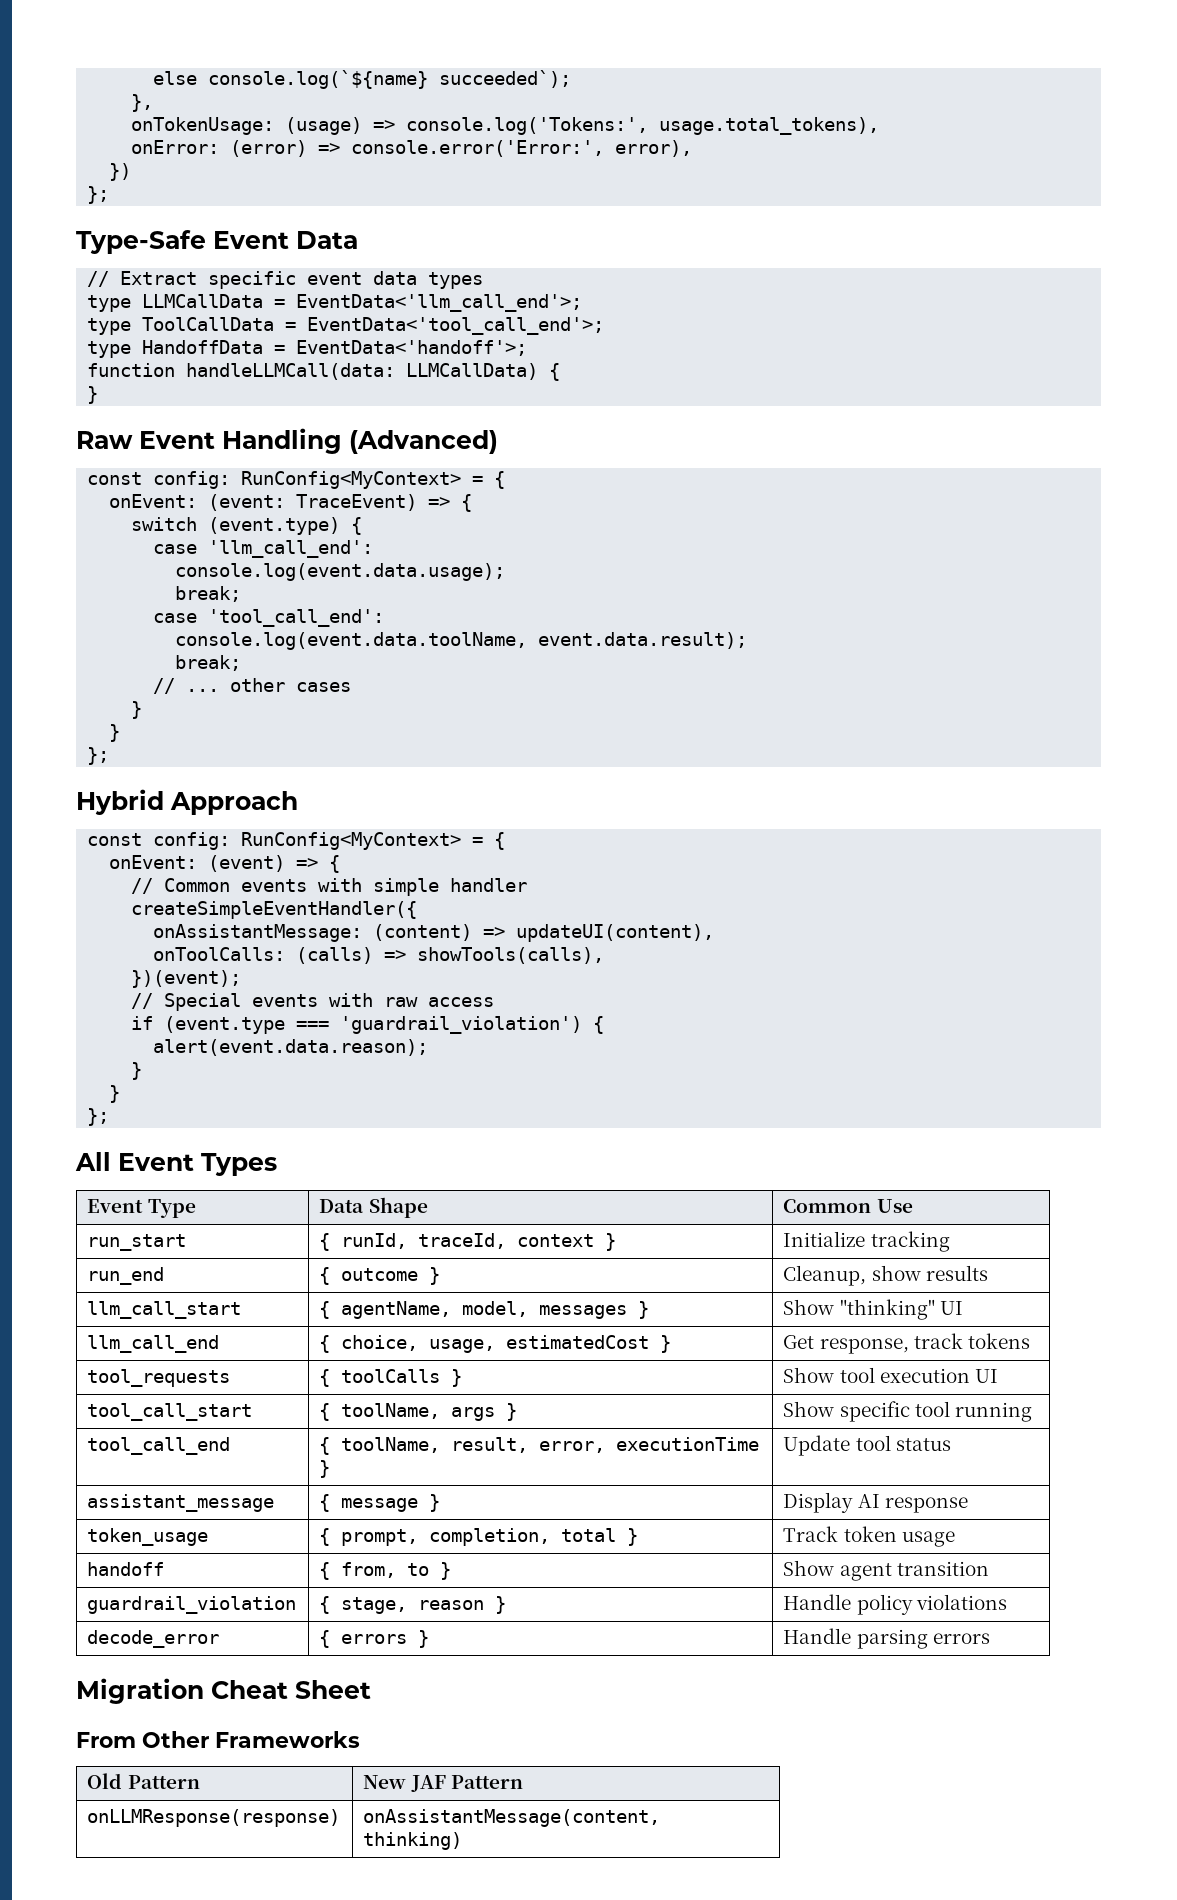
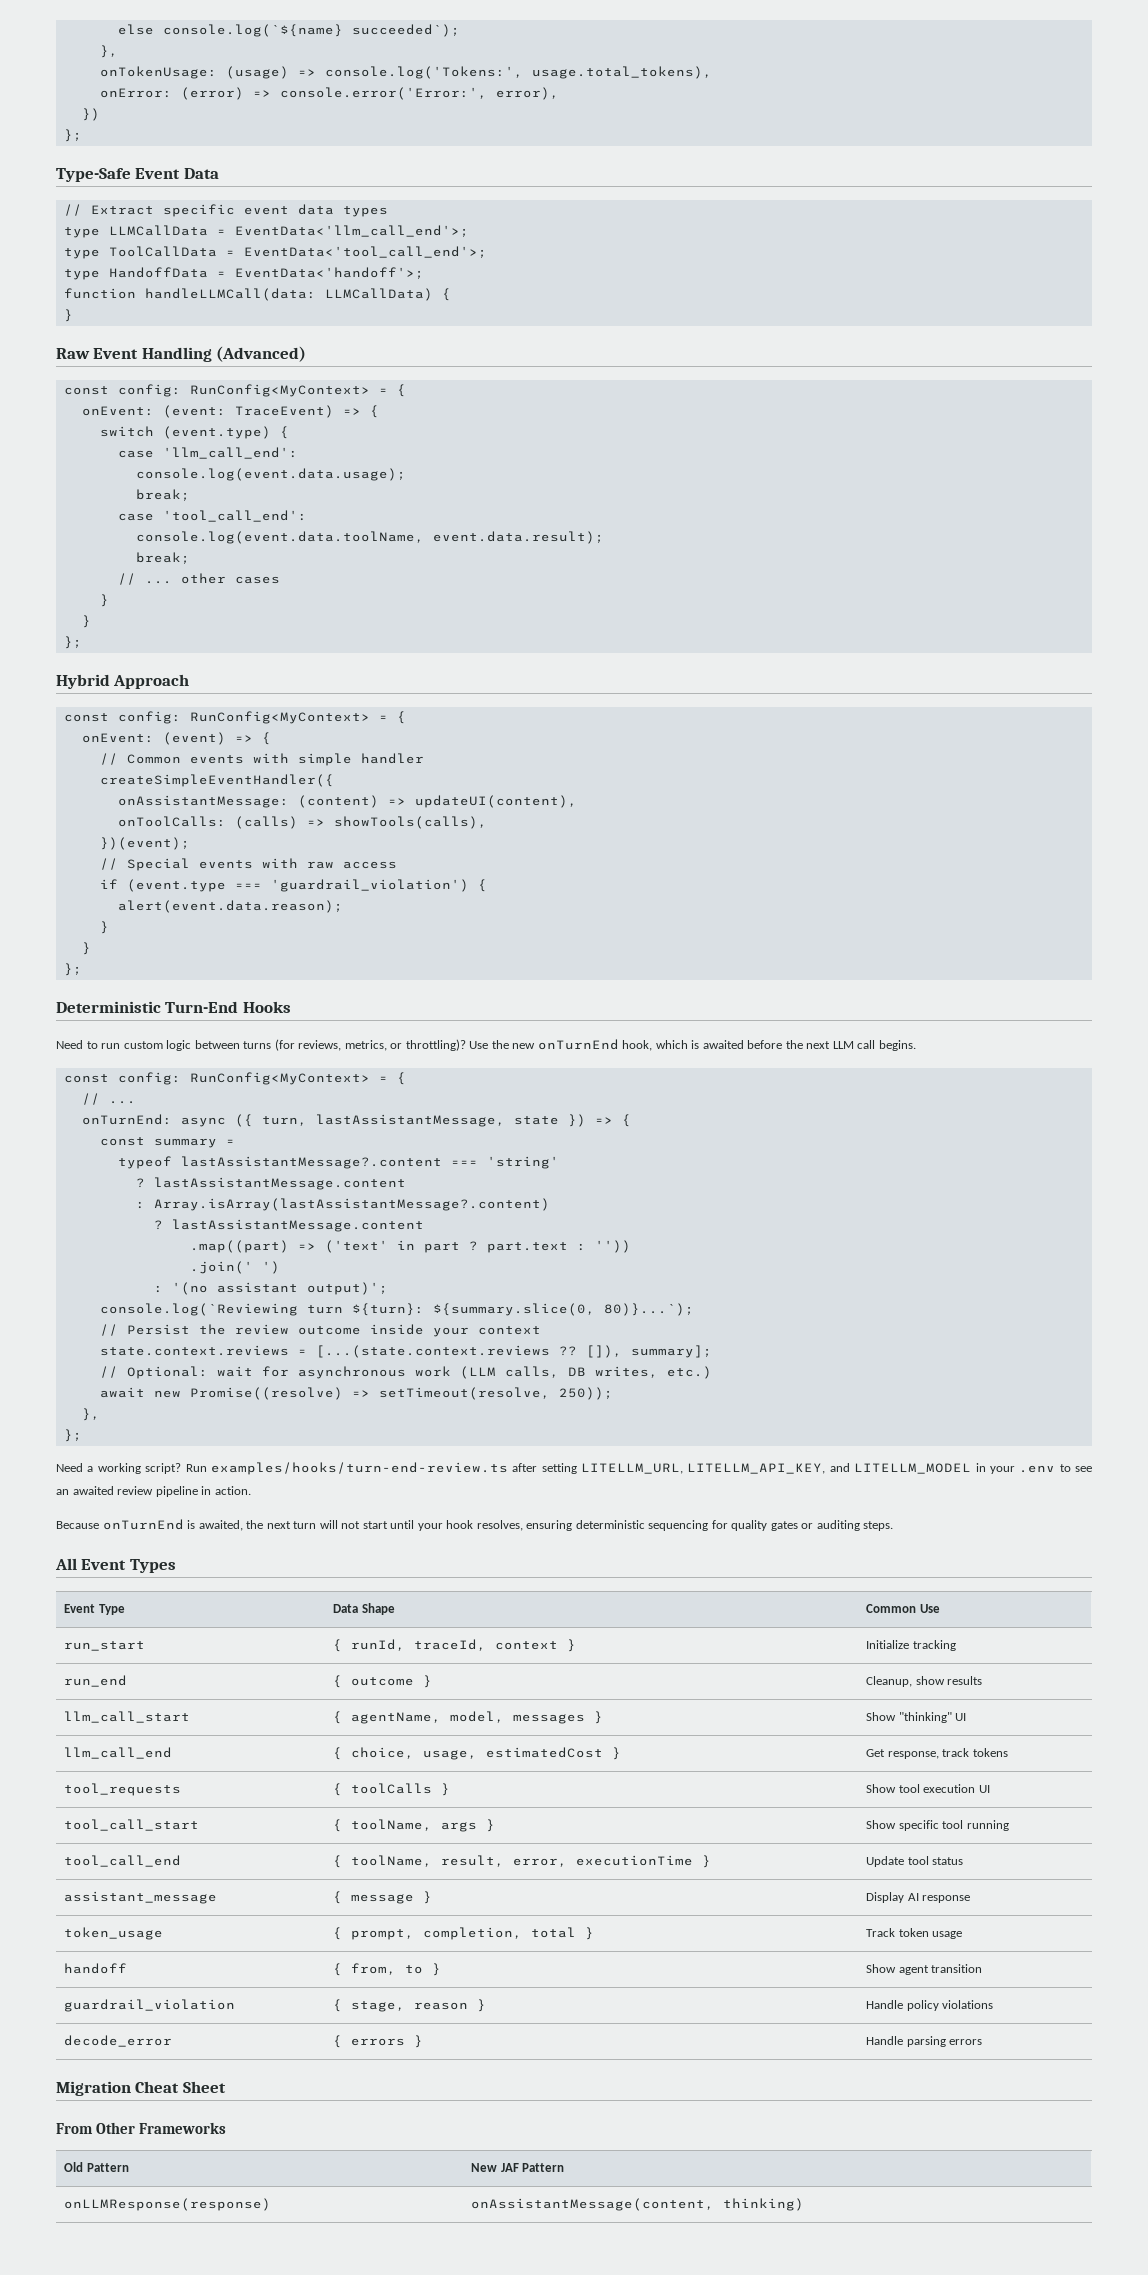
(110, 1117) none -> [56,1001,291,1013] [56,1039,916,1051] [63,1072,406,1085] [81,1093,136,1105] [81,1114,631,1127] [99,1137,235,1148] [117,1156,559,1169] [135,1177,406,1190] [135,1198,550,1211] [153,1219,424,1232] [189,1240,631,1253] [189,1261,280,1274] [153,1282,388,1295] [99,1303,694,1316] [99,1324,541,1337] [99,1345,712,1358] [99,1366,712,1379] [99,1387,613,1400] [81,1408,100,1421] [63,1429,82,1442] [56,1462,1092,1475] [56,1486,251,1497] [56,1519,894,1531] // Deterministic Turn-End Hooks // Need to run custom logic between turns (for reviews, metrics, or throttling)? Use the new onTurnEnd hook, which is awaited before the next LLM call begins. // const config: RunConfig<MyContext> = { // // ... // onTurnEnd: async ({ turn, lastAssistantMessage, state }) => { // const summary = // typeof lastAssistantMessage?.content === 'string' // ? lastAssistantMessage.content // : Array.isArray(lastAssistantMessage?.content) // ? lastAssistantMessage.content // .map((part) => ('text' in part ? part.text : '')) // .join(' ') // : '(no assistant output)'; // console.log(`Reviewing turn ${turn}: ${summary.slice(0, 80)}...`); // // Persist the review outcome inside your context // state.context.reviews = [...(state.context.reviews ?? []), summary]; // // Optional: wait for asynchronous work (LLM calls, DB writes, etc.) // await new Promise((resolve) => setTimeout(resolve, 250)); // }, // }; // Need a working script? Run examples/hooks/turn-end-review.ts after setting LITELLM_URL, LITELLM_API_KEY, and LITELLM_MODEL in your .env to see an awaited review pipeline in action. // Because onTurnEnd is awaited, the next turn will not start until your hook resolves, ensuring deterministic sequencing for quality gates or auditing steps.

